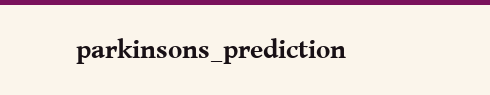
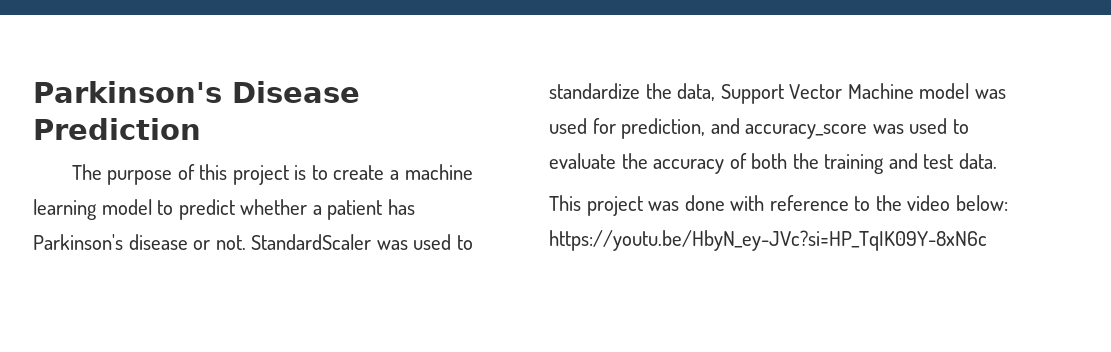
[76,38,346,64] parkinsons_prediction -> [33,81,360,103] [33,118,201,140] [71,164,473,185] [33,199,415,220] [33,234,473,250] [549,83,1006,104] [549,118,969,139] [549,153,997,174] [549,195,1008,216] [549,230,987,251] Parkinson's Disease Prediction // The purpose of this project is to create a machine learning model to predict whether a patient has Parkinson's disease or not. StandardScaler was used to standardize the data, Support Vector Machine model was used for prediction, and accuracy_score was used to evaluate the accuracy of both the training and test data. // This project was done with reference to the video below: https://youtu.be/HbyN_ey-JVc?si=HP_TqIK09Y-8xN6c

